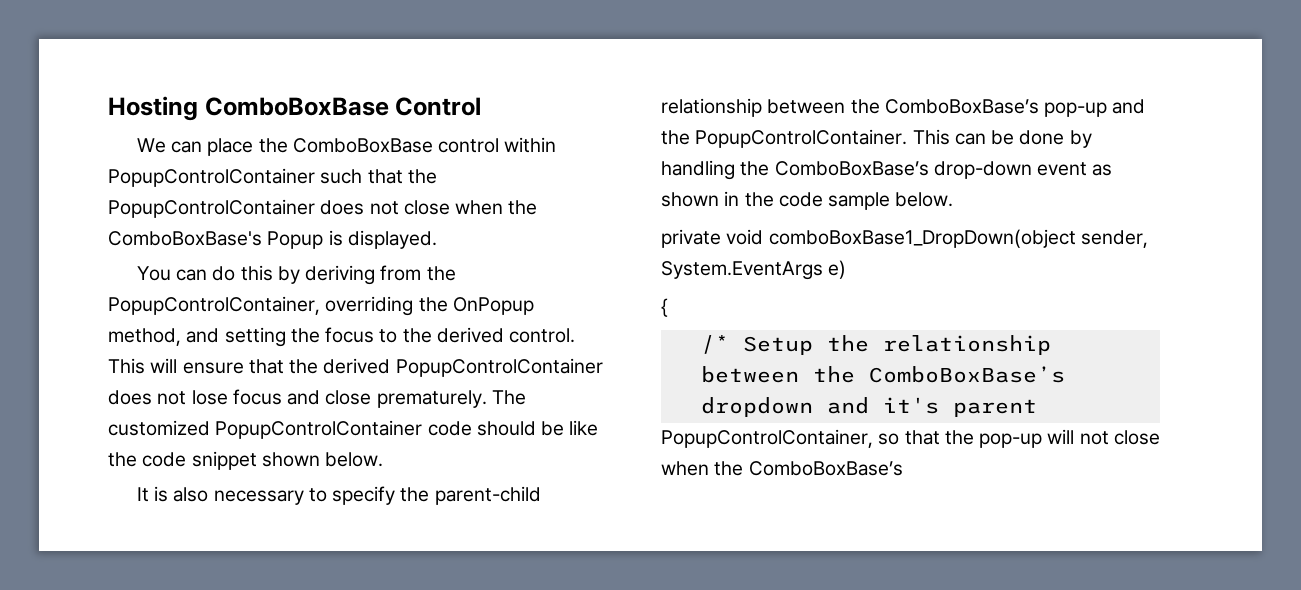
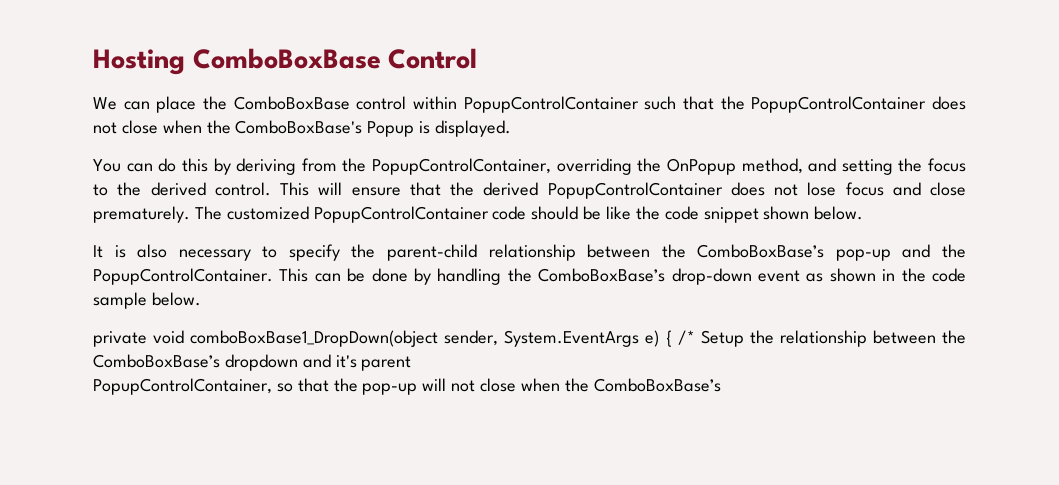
(847, 269) // -> (660, 338) none
(668, 307) // -> (672, 338) none

